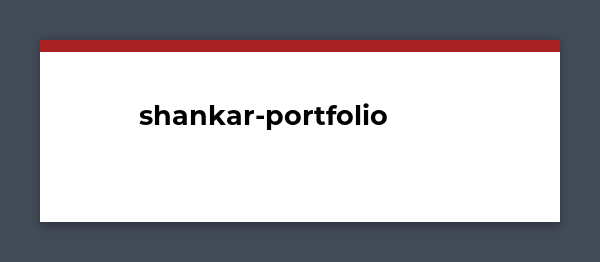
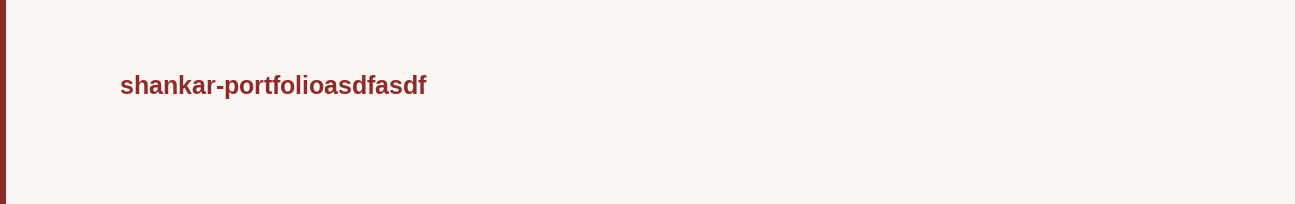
[139,103,388,130] shankar-portfolio -> [120,75,427,99] shankar-portfolioasdfasdf

